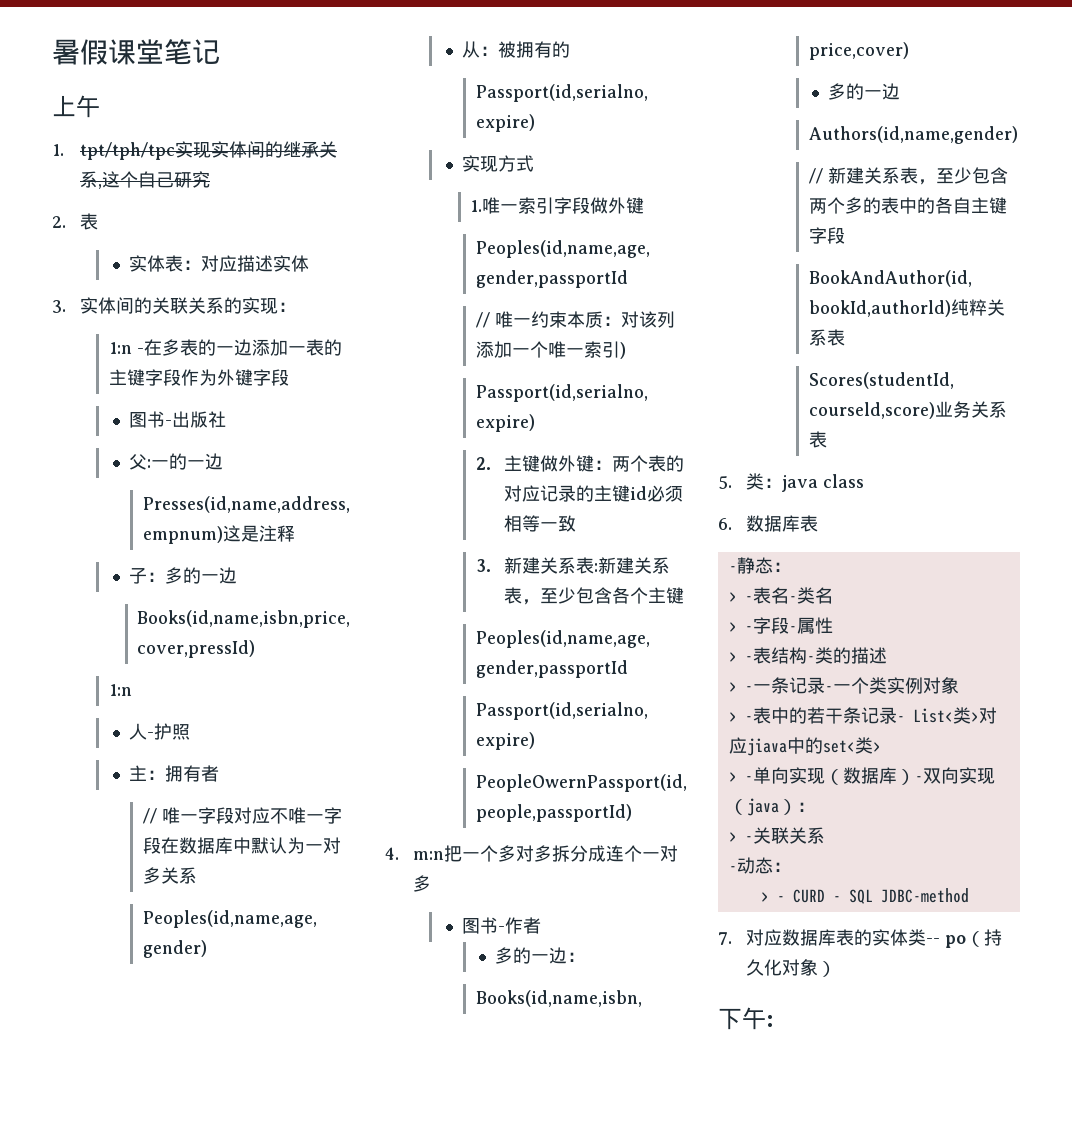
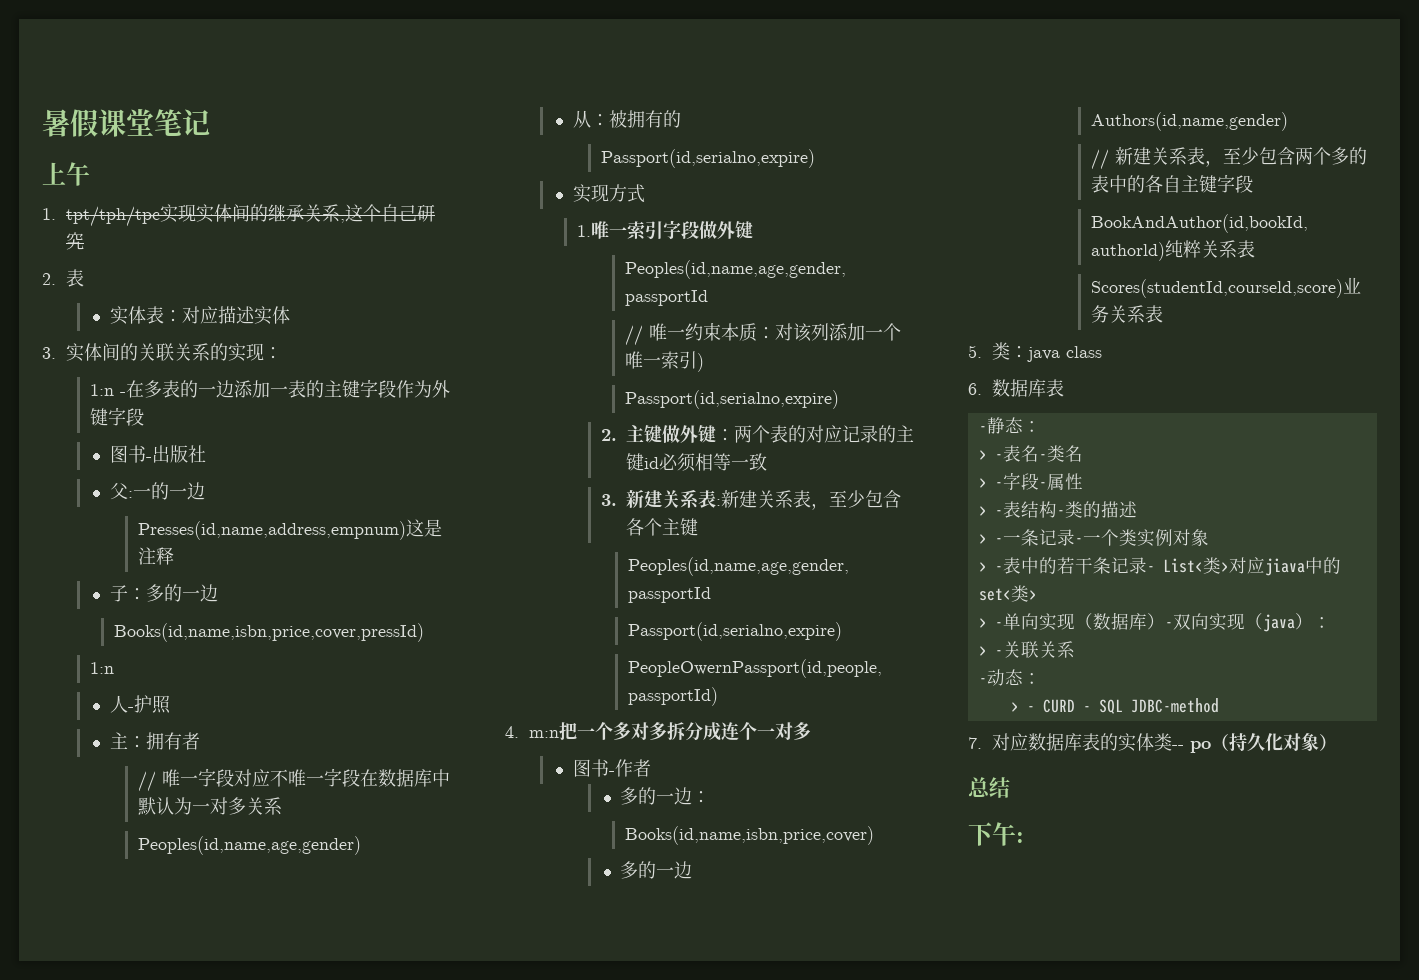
(837, 969) none -> [968,777,1010,798] // 总结

